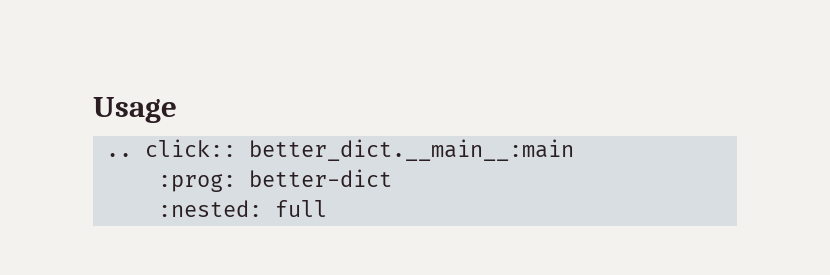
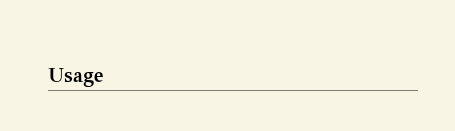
[106,139,575,161] [158,169,393,192] [158,200,328,217] // .. click:: better_dict.__main__:main // :prog: better-dict // :nested: full -> (104, 77) none

